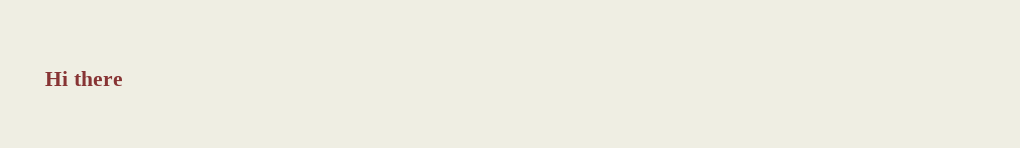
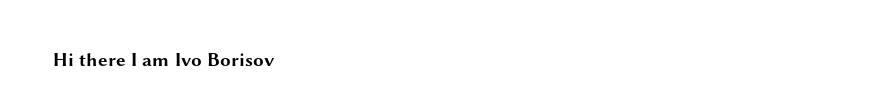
(123, 78) none -> [131,53,275,66] I am Ivo Borisov

